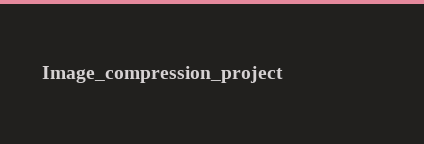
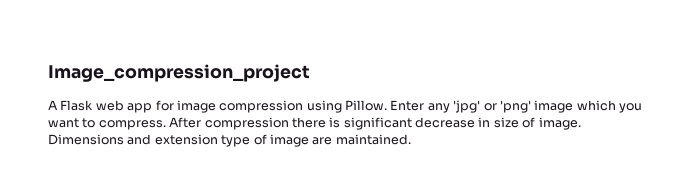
(283, 74) none -> [48,100,642,113] [48,117,581,130] [48,134,411,147] // A Flask web app for image compression using Pillow. Enter any 'jpg' or 'png' image which you want to compress. After compression there is significant decrease in size of image. Dimensions and extension type of image are maintained.

